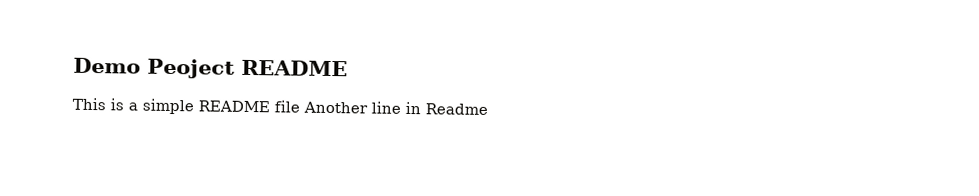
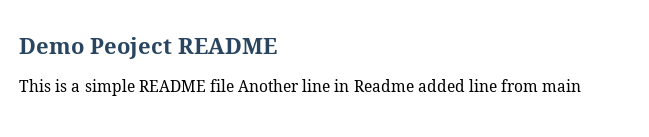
(488, 109) none -> [417,79,582,92] added line from main

